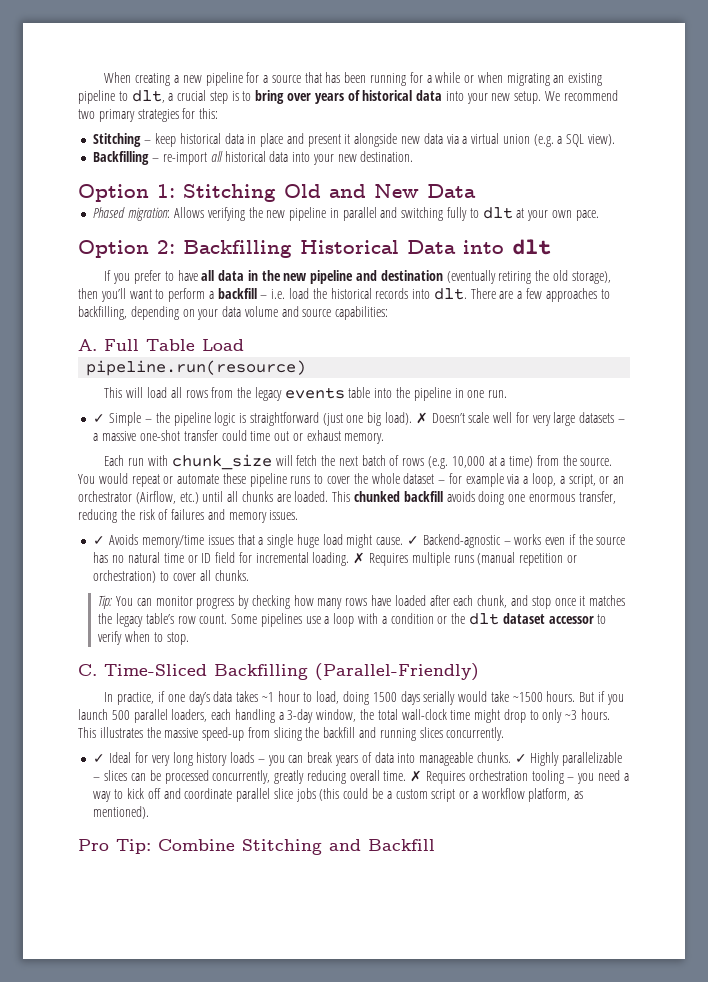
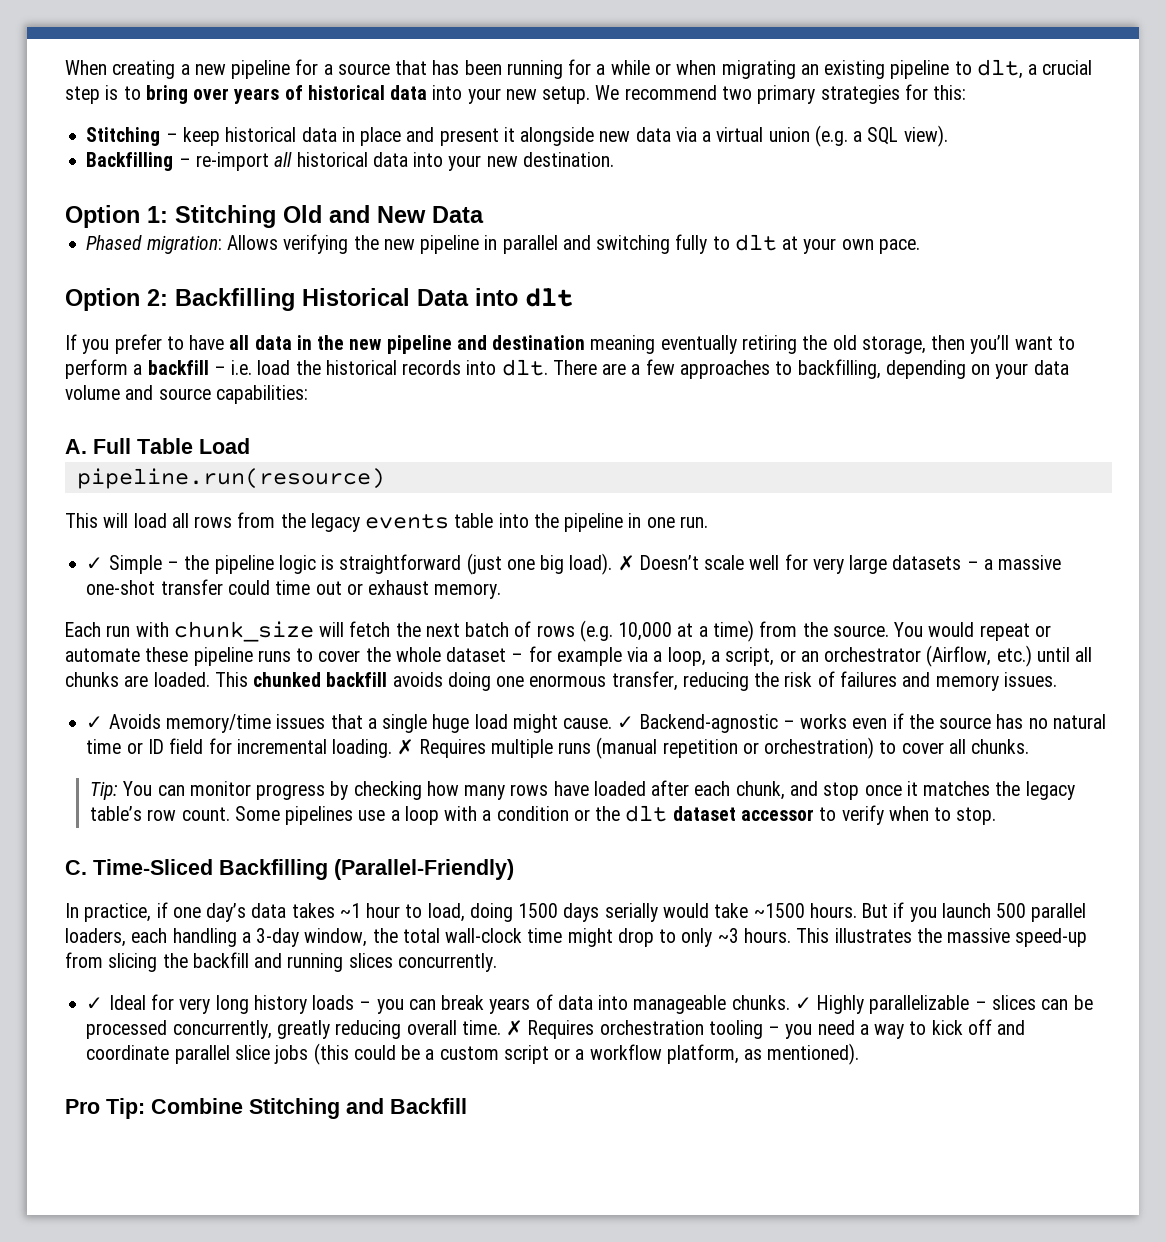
[446,270,496,284] (eventually -> [590,335,737,354] meaning eventually
[571,271,611,284] storage), -> [861,336,926,354] storage,

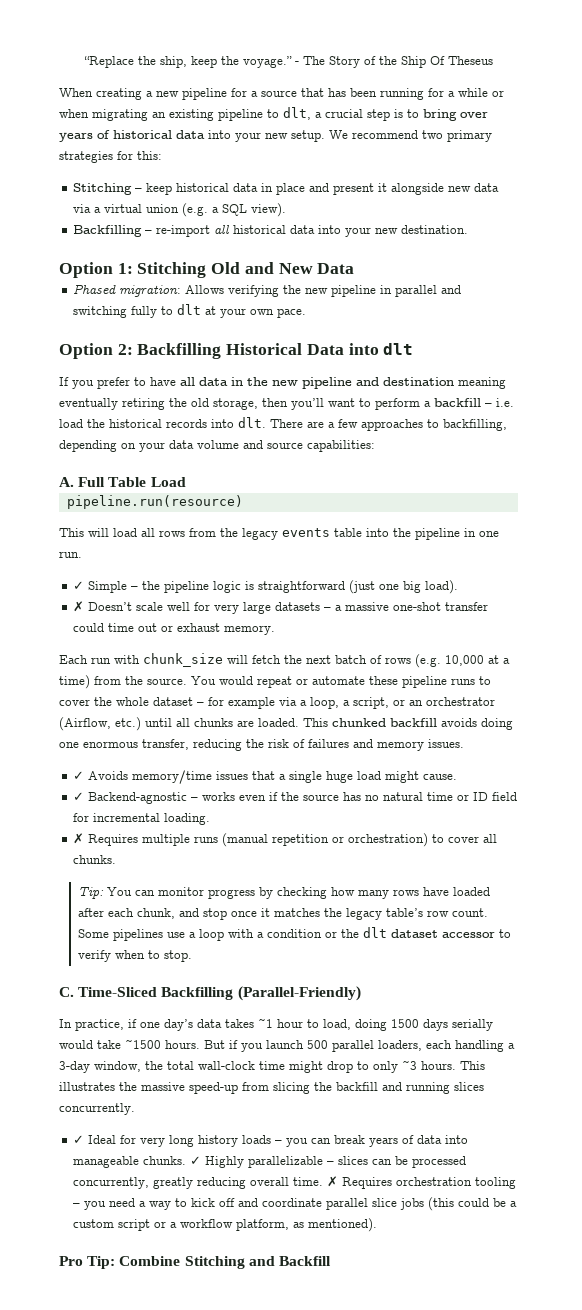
(65, 67) none -> [83,56,493,68] “Replace the ship, keep the voyage.” - The Story of the Ship Of Theseus //
(613, 564) none -> (459, 587) //
(613, 723) none -> (458, 777) //
(393, 748) none -> (211, 819) //

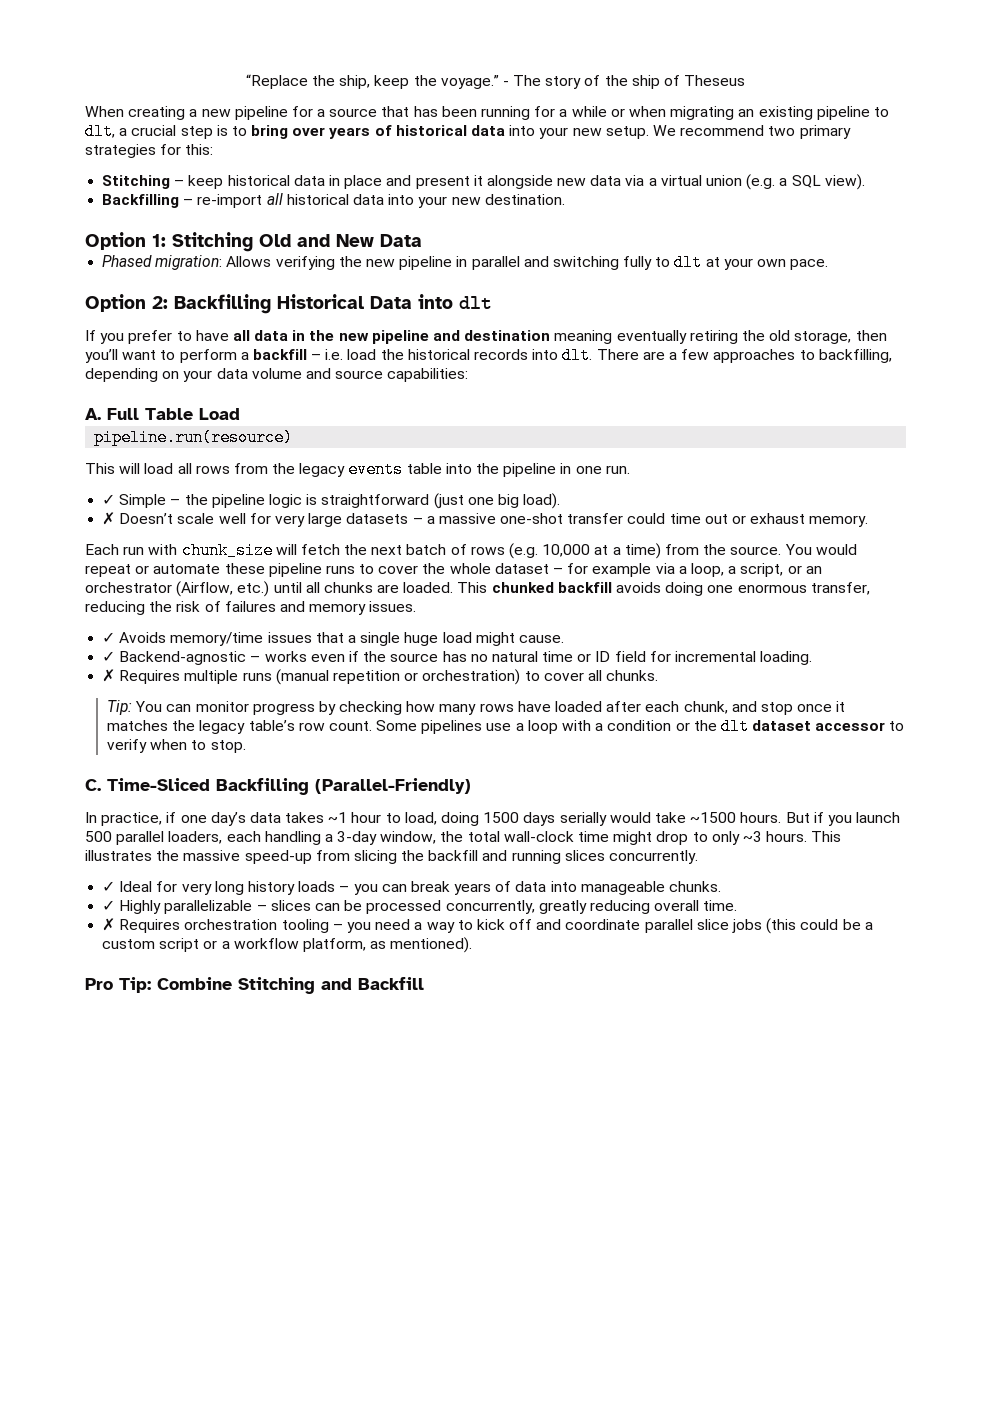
[328,56,360,68] Story -> [545,76,582,89] story
[400,56,445,68] Ship Of -> [631,75,681,89] ship of
(187, 1160) none -> (722, 886) //
(324, 1181) none -> (738, 905) //

